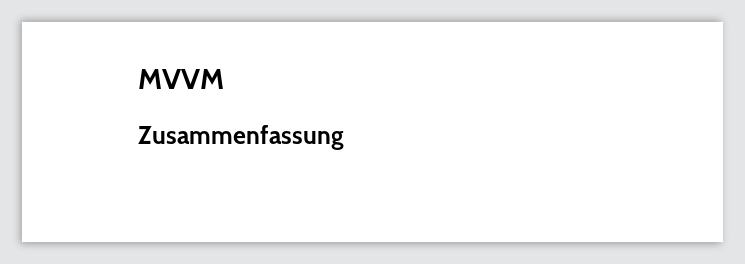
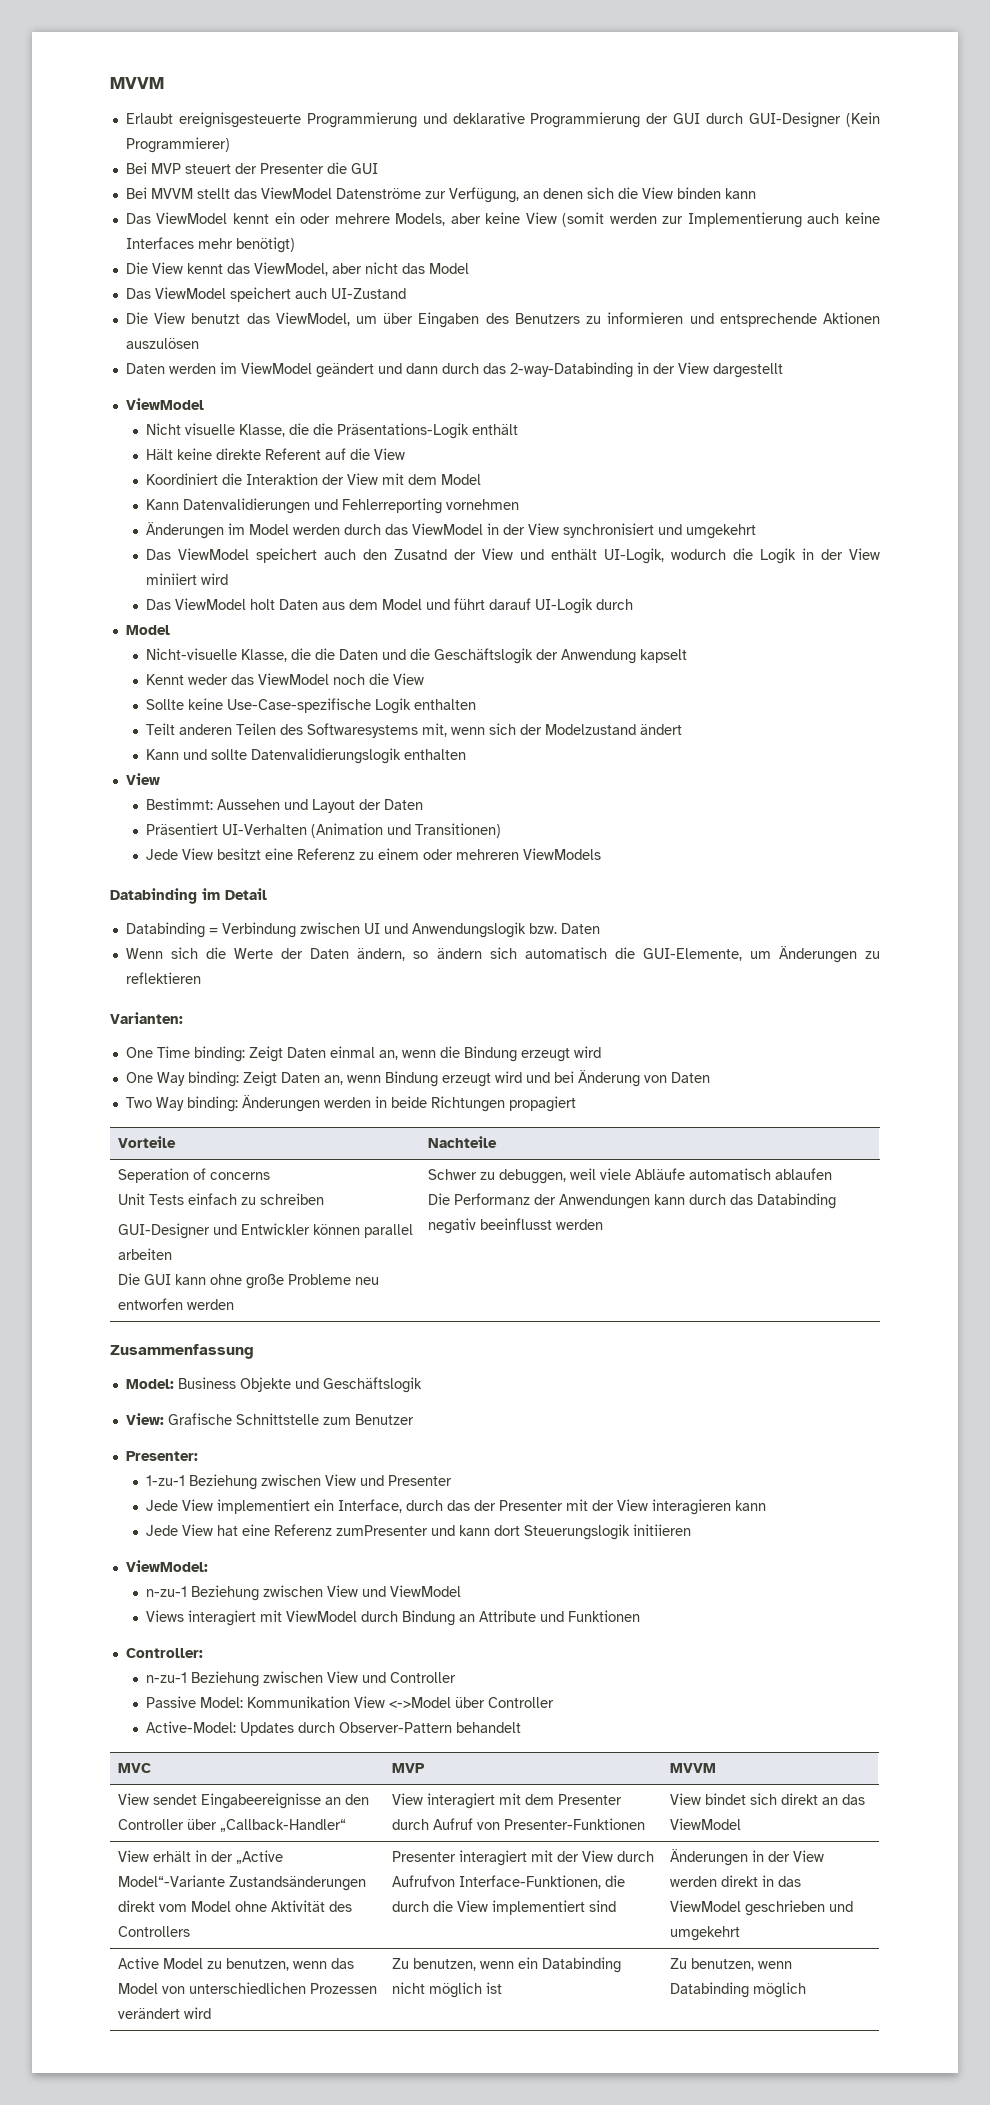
[138,69,224,89] [138,125,344,150] MVVM // Zusammenfassung -> [110,77,164,89] [125,112,880,128] [125,137,230,153] [125,162,378,174] [125,187,756,203] [125,212,880,228] [125,237,295,253] [125,262,469,276] [125,287,406,302] [125,312,881,328] [125,338,199,349] [125,362,783,378] [125,398,204,410] [146,423,519,439] [146,448,406,460] [146,473,482,485] [146,498,520,514] [146,522,757,539] [146,548,881,564] [146,573,229,585] [146,598,634,614] [125,625,170,635] [146,648,688,664] [146,673,425,685] [146,698,477,714] [146,723,683,738] [146,748,467,764] [125,773,160,785] [146,798,424,813] [146,823,502,838] [146,848,602,860] [110,888,267,904] [125,922,600,938] [125,946,881,963] [125,972,201,984] [110,1012,183,1024] [125,1046,601,1062] [125,1070,710,1087] [125,1095,576,1112] [117,1136,176,1148] [427,1136,497,1148] [117,1168,270,1183] [117,1193,324,1205] [117,1223,413,1239] [117,1248,172,1260] [117,1273,379,1289] [117,1298,234,1310] [427,1168,832,1184] [427,1193,836,1209] [427,1218,603,1234] [110,1344,254,1359] [125,1377,422,1393] [125,1413,414,1425] [125,1451,198,1461] [146,1474,453,1490] [146,1499,767,1515] [146,1524,692,1540] [125,1560,208,1572] [146,1585,462,1601] [146,1610,641,1626] [125,1648,203,1658] [146,1671,457,1687] [146,1696,555,1708] [146,1721,522,1736] [117,1763,151,1773] [391,1763,425,1773] [669,1763,716,1773] [117,1793,369,1809] [117,1819,346,1832] [391,1793,622,1809] [391,1818,645,1830] [669,1793,865,1805] [669,1818,741,1830] [117,1850,283,1864] [117,1875,366,1891] [117,1900,352,1912] [117,1926,190,1937] [391,1850,654,1866] [391,1875,625,1889] [391,1900,616,1915] [669,1849,824,1866] [669,1875,801,1887] [669,1900,853,1916] [669,1926,740,1941] [117,1957,354,1971] [117,1982,377,1994] [117,2007,211,2019] [391,1957,621,1973] [391,1982,502,1998] [669,1958,792,1971] [669,1982,806,1998] MVVM // Erlaubt ereignisgesteuerte Programmierung und deklarative Programmierung der GUI durch GUI-Designer (Kein Programmierer) // Bei MVP steuert der Presenter die GUI // Bei MVVM stellt das ViewModel Datenströme zur Verfügung, an denen sich die View binden kann // Das ViewModel kennt ein oder mehrere Models, aber keine View (somit werden zur Implementierung auch keine Interfaces mehr benötigt) // Die View kennt das ViewModel, aber nicht das Model // Das ViewModel speichert auch UI-Zustand // Die View benutzt das ViewModel, um über Eingaben des Benutzers zu informieren und entsprechende Aktionen auszulösen // Daten werden im ViewModel geändert und dann durch das 2-way-Databinding in der View dargestellt // ViewModel // Nicht visuelle Klasse, die die Präsentations-Logik enthält // Hält keine direkte Referent auf die View // Koordiniert die Interaktion der View mit dem Model // Kann Datenvalidierungen und Fehlerreporting vornehmen // Änderungen im Model werden durch das ViewModel in der View synchronisiert und umgekehrt // Das ViewModel speichert auch den Zusatnd der View und enthält UI-Logik, wodurch die Logik in der View miniiert wird // Das ViewModel holt Daten aus dem Model und führt darauf UI-Logik durch // Model // Nicht-visuelle Klasse, die die Daten und die Geschäftslogik der Anwendung kapselt // Kennt weder das ViewModel noch die View // Sollte keine Use-Case-spezifische Logik enthalten // Teilt anderen Teilen des Softwaresystems mit, wenn sich der Modelzustand ändert // Kann und sollte Datenvalidierungslogik enthalten // View // Bestimmt: Aussehen und Layout der Daten // Präsentiert UI-Verhalten (Animation und Transitionen) // Jede View besitzt eine Referenz zu einem oder mehreren ViewModels // Databinding im Detail // Databinding = Verbindung zwischen UI und Anwendungslogik bzw. Daten // Wenn sich die Werte der Daten ändern, so ändern sich automatisch die GUI-Elemente, um Änderungen zu reflektieren // Varianten: // One Time binding: Zeigt Daten einmal an, wenn die Bindung erzeugt wird // One Way binding: Zeigt Daten an, wenn Bindung erzeugt wird und bei Änderung von Daten // Two Way binding: Änderungen werden in beide Richtungen propagiert // Vorteile | Nachteile // Seperation of concerns // Unit Tests einfach zu schreiben // GUI-Designer und Entwickler können parallel arbeiten // Die GUI kann ohne große Probleme neu entworfen werden | Schwer zu debuggen, weil viele Abläufe automatisch ablaufen // Die Performanz der Anwendungen kann durch das Databinding negativ beeinflusst werden // Zusammenfassung // Model: Business Objekte und Geschäftslogik // View: Grafische Schnittstelle zum Benutzer // Presenter: // 1-zu-1 Beziehung zwischen View und Presenter // Jede View implementiert ein Interface, durch das der Presenter mit der View interagieren kann // Jede View hat eine Referenz zumPresenter und kann dort Steuerungslogik initiieren // ViewModel: // n-zu-1 Beziehung zwischen View und ViewModel // Views interagiert mit ViewModel durch Bindung an Attribute und Funktionen // Controller: // n-zu-1 Beziehung zwischen View und Controller // Passive Model: Kommunikation View <->Model über Controller // Active-Model: Updates durch Observer-Pattern behandelt // MVC | MVP | MVVM // View sendet Eingabeereignisse an den Controller über „Callback-Handler“ | View interagiert mit dem Presenter durch Aufruf von Presenter-Funktionen | View bindet sich direkt an das ViewModel // View erhält in der „Active Model“-Variante Zustandsänderungen direkt vom Model ohne Aktivität des Controllers | Presenter interagiert mit der View durch Aufrufvon Interface-Funktionen, die durch die View implementiert sind | Änderungen in der View werden direkt in das ViewModel geschrieben und umgekehrt // Active Model zu benutzen, wenn das Model von unterschiedlichen Prozessen verändert wird | Zu benutzen, wenn ein Databinding nicht möglich ist | Zu benutzen, wenn Databinding möglich

